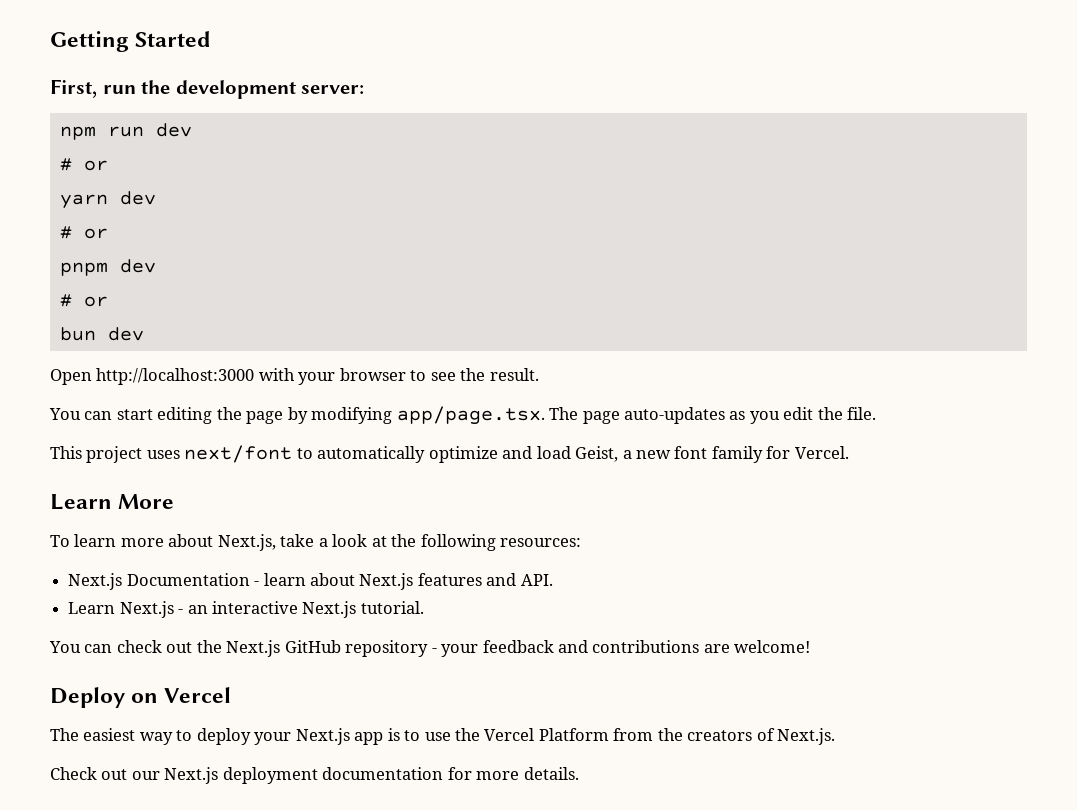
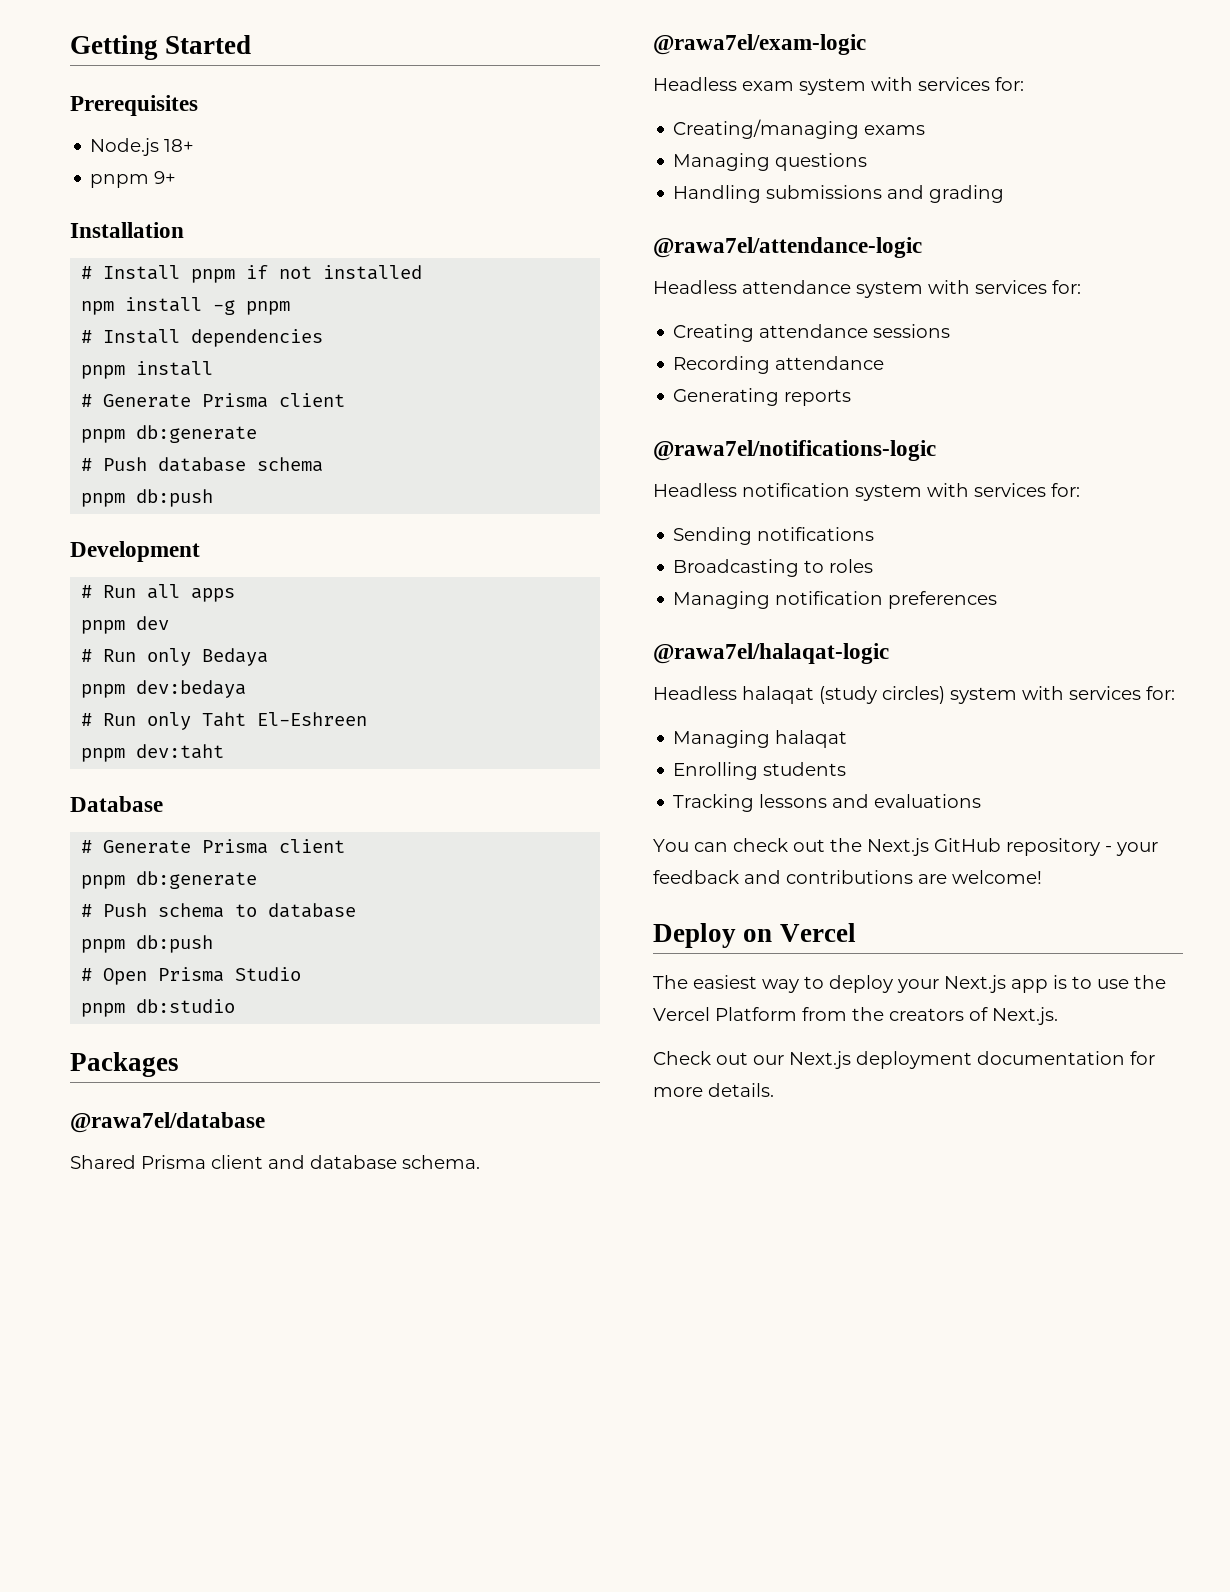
[50,79,365,99] [59,123,192,140] [59,158,108,171] [59,191,156,209] [59,226,108,239] [59,259,156,276] [59,294,108,307] [59,327,144,341] [50,368,539,385] [49,406,877,425] [50,445,849,463] [50,494,175,510] [50,534,582,551] [68,573,553,590] [68,601,424,618] First, run the development server: // npm run dev // # or // yarn dev // # or // pnpm dev // # or // bun dev // Open http://localhost:3000 with your browser to see the result. // You can start editing the page by modifying app/page.tsx. The page auto-updates as you edit the file. // This project uses next/font to automatically optimize and load Geist, a new font family for Vercel. // Learn More // To learn more about Next.js, take a look at the following resources: // Next.js Documentation - learn about Next.js features and API. // Learn Next.js - an interactive Next.js tutorial. -> [70,95,198,116] [90,138,195,156] [90,171,177,188] [70,222,184,238] [81,265,423,283] [81,297,291,315] [81,329,324,347] [81,361,214,379] [81,393,346,408] [81,425,258,443] [81,457,324,472] [81,489,214,507] [70,541,200,562] [81,584,236,602] [81,616,170,634] [81,648,269,666] [81,680,247,698] [81,712,368,730] [81,744,225,762] [70,796,163,812] [81,839,346,854] [81,871,258,889] [81,903,357,918] [81,935,214,953] [81,967,302,985] [81,999,236,1017] [70,1052,179,1077] [70,1112,265,1133] [70,1155,480,1169] [653,34,866,55] [653,77,1024,95] [673,119,926,139] [673,153,868,171] [673,185,1005,203] [653,237,922,258] [653,280,1081,298] [673,324,951,342] [673,356,885,374] [673,388,852,406] [653,440,936,461] [653,483,1080,501] [673,527,875,545] [673,559,874,577] [673,591,998,609] [653,643,889,664] [653,686,1175,704] [673,730,848,748] [673,762,847,780] [673,794,982,812] Prerequisites // Node.js 18+ // pnpm 9+ // Installation // # Install pnpm if not installed // npm install -g pnpm // # Install dependencies // pnpm install // # Generate Prisma client // pnpm db:generate // # Push database schema // pnpm db:push // Development // # Run all apps // pnpm dev // # Run only Bedaya // pnpm dev:bedaya // # Run only Taht El-Eshreen // pnpm dev:taht // Database // # Generate Prisma client // pnpm db:generate // # Push schema to database // pnpm db:push // # Open Prisma Studio // pnpm db:studio // Packages // @rawa7el/database // Shared Prisma client and database schema. // @rawa7el/exam-logic // Headless exam system with services for: // Creating/managing exams // Managing questions // Handling submissions and grading // @rawa7el/attendance-logic // Headless attendance system with services for: // Creating attendance sessions // Recording attendance // Generating reports // @rawa7el/notifications-logic // Headless notification system with services for: // Sending notifications // Broadcasting to roles // Managing notification preferences // @rawa7el/halaqat-logic // Headless halaqat (study circles) system with services for: // Managing halaqat // Enrolling students // Tracking lessons and evaluations

